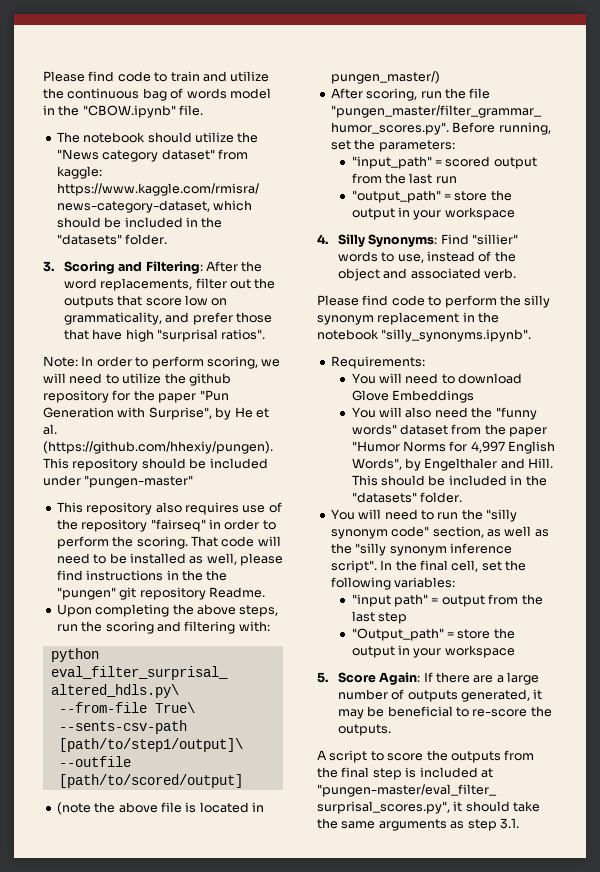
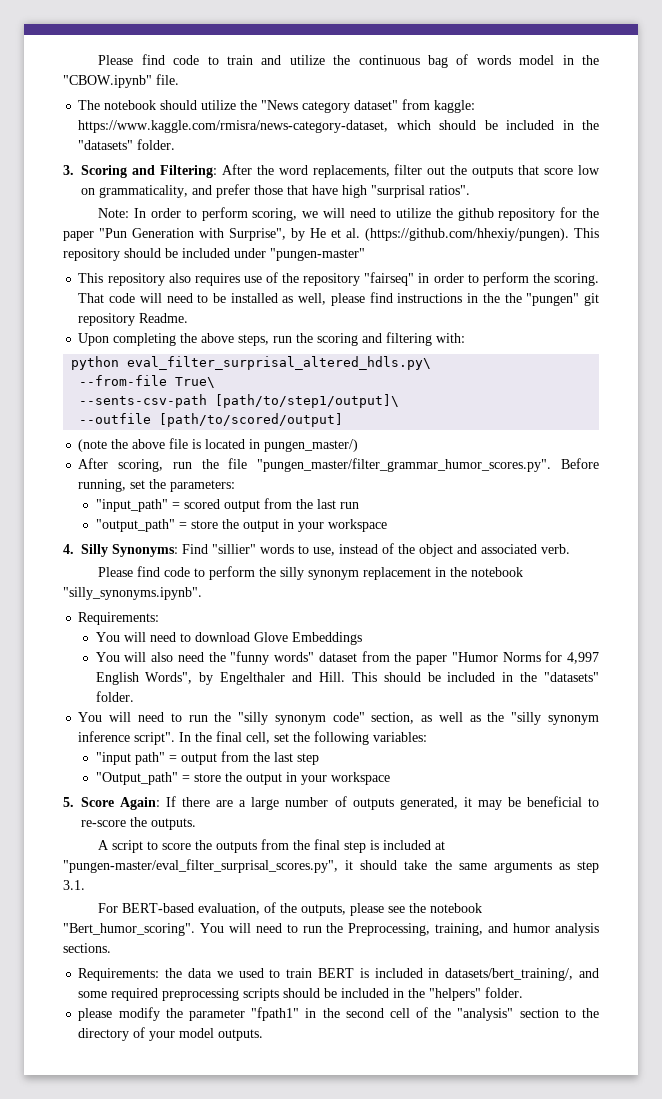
(519, 823) none -> [98,902,483,916] [63,923,600,936] [63,943,111,953] [78,968,600,981] [78,987,524,1001] [78,1007,600,1021] [78,1027,264,1041] // For BERT-based evaluation, of the outputs, please see the notebook "Bert_humor_scoring". You will need to run the Preprocessing, training, and humor analysis sections. // Requirements: the data we used to train BERT is included in datasets/bert_training/, and some required preprocessing scripts should be included in the "helpers" folder. // please modify the parameter "fpath1" in the second cell of the "analysis" section to the directory of your model outputs.

